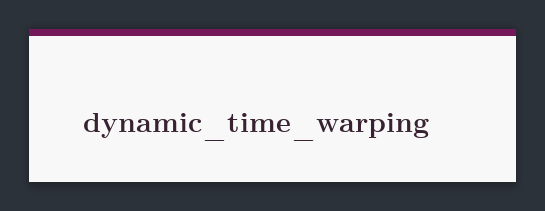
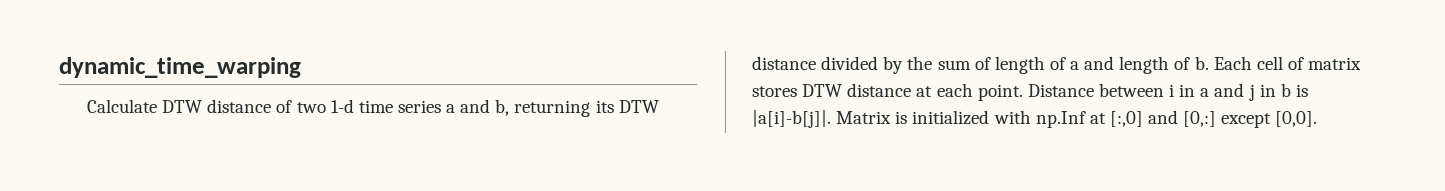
(429, 127) none -> [87,99,659,117] [752,56,1362,74] [752,83,1308,101] [752,110,1318,128] // Calculate DTW distance of two 1-d time series a and b, returning its DTW distance divided by the sum of length of a and length of b. Each cell of matrix stores DTW distance at each point. Distance between i in a and j in b is |a[i]-b[j]|. Matrix is initialized with np.Inf at [:,0] and [0,:] except [0,0].

